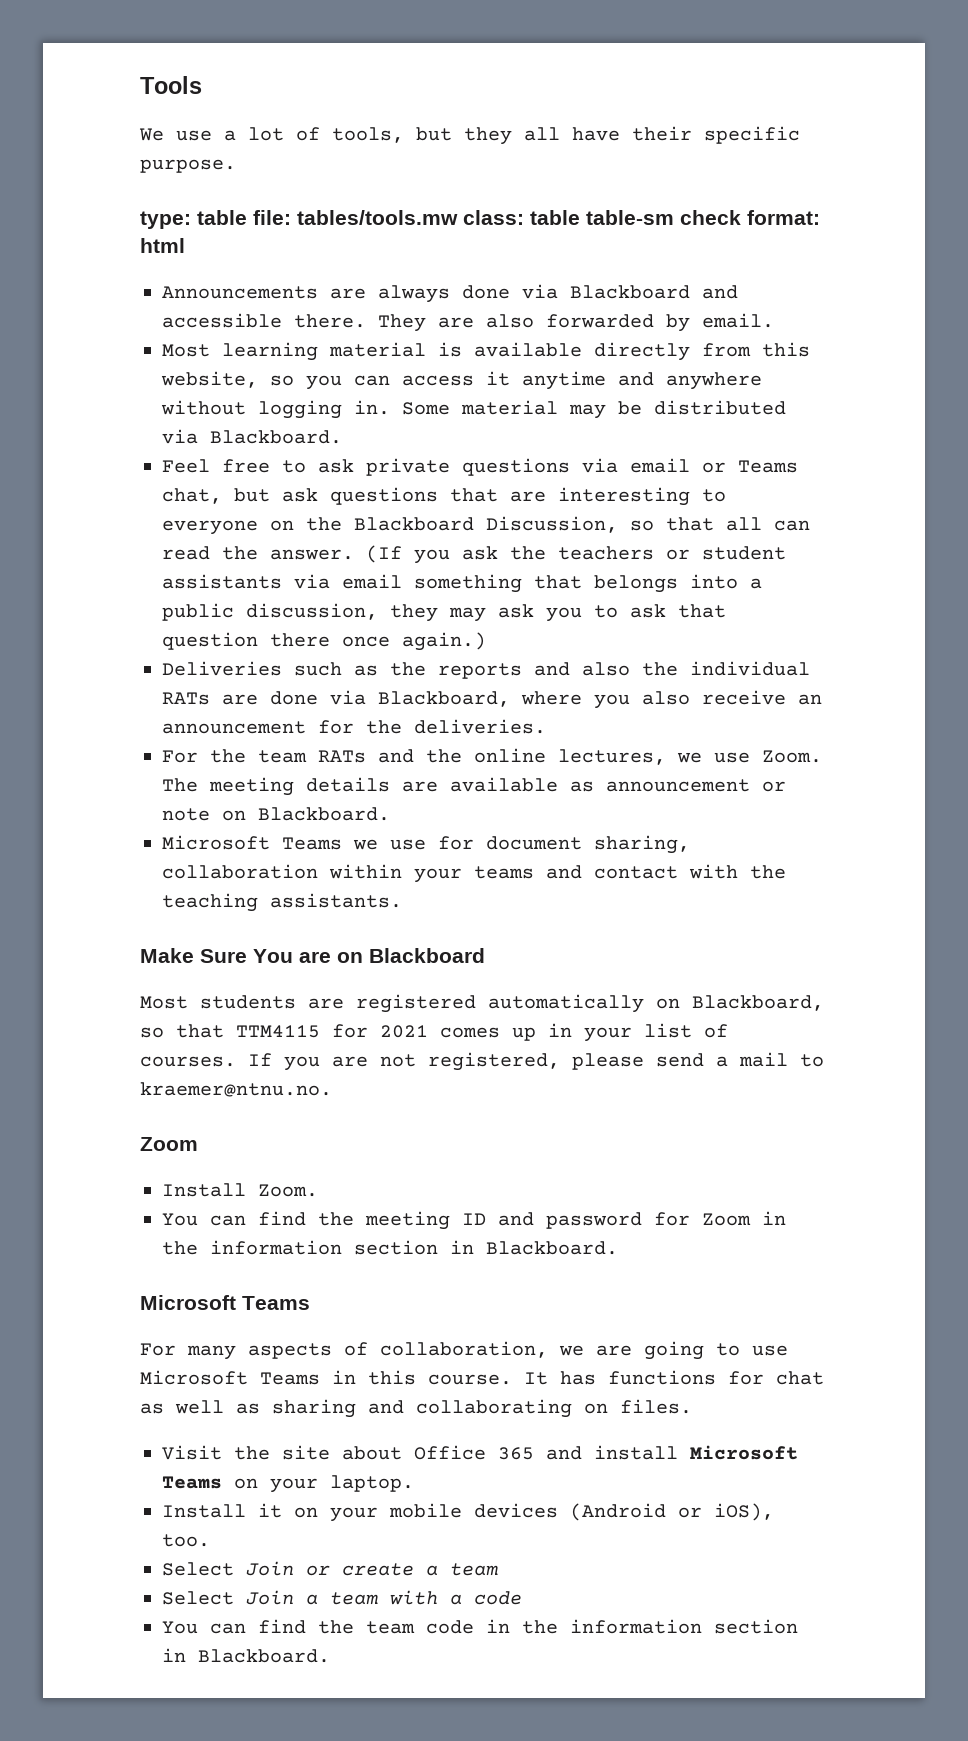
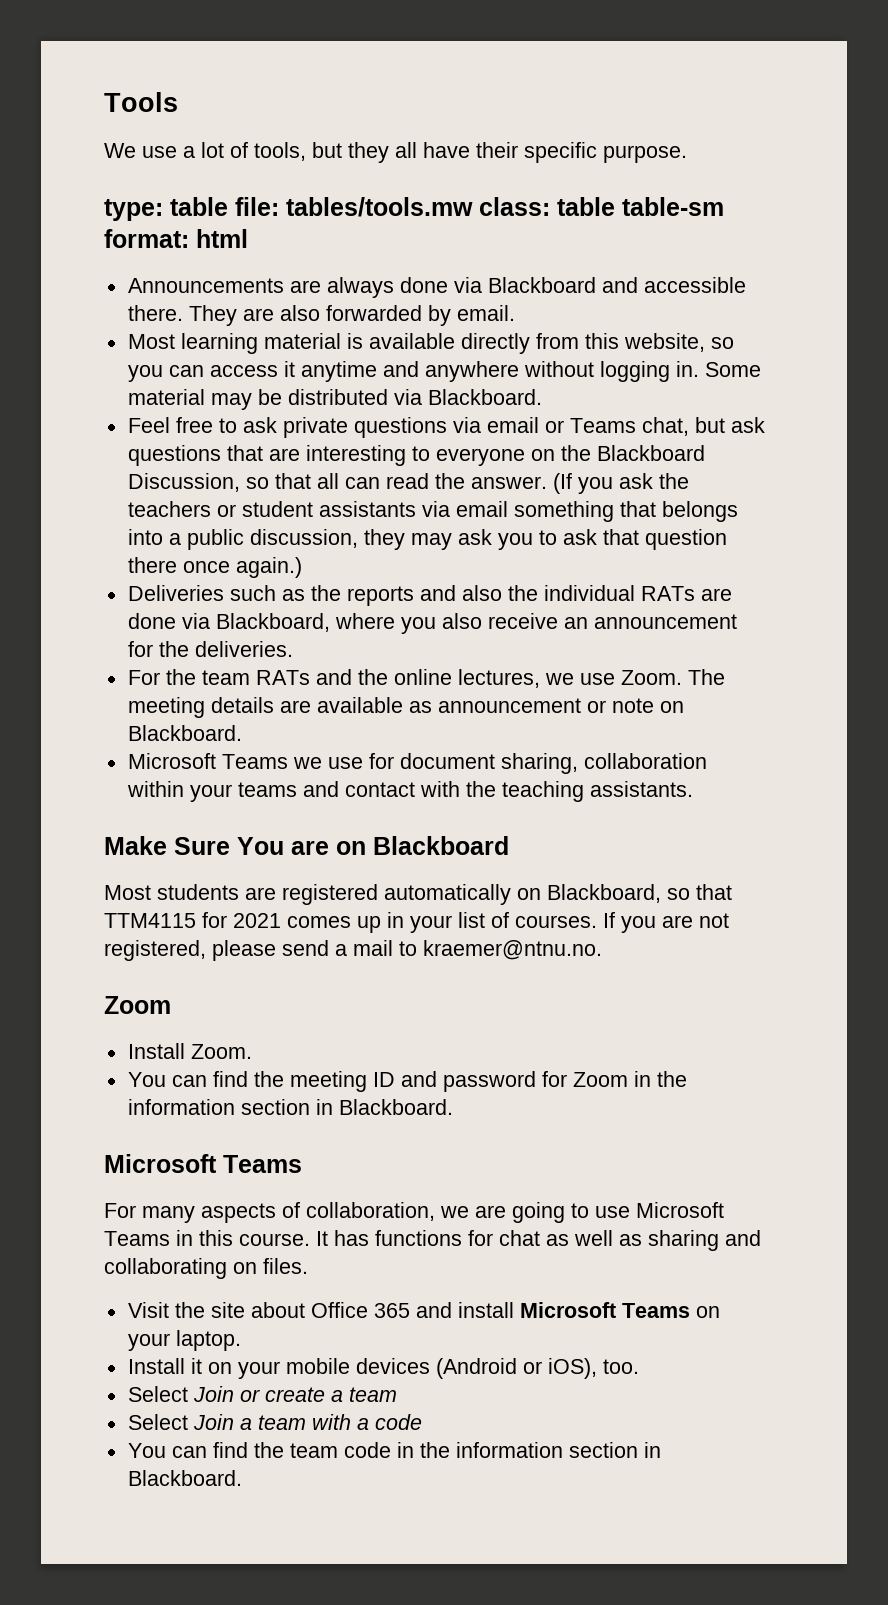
[680,210,741,225] check -> (724, 206) none

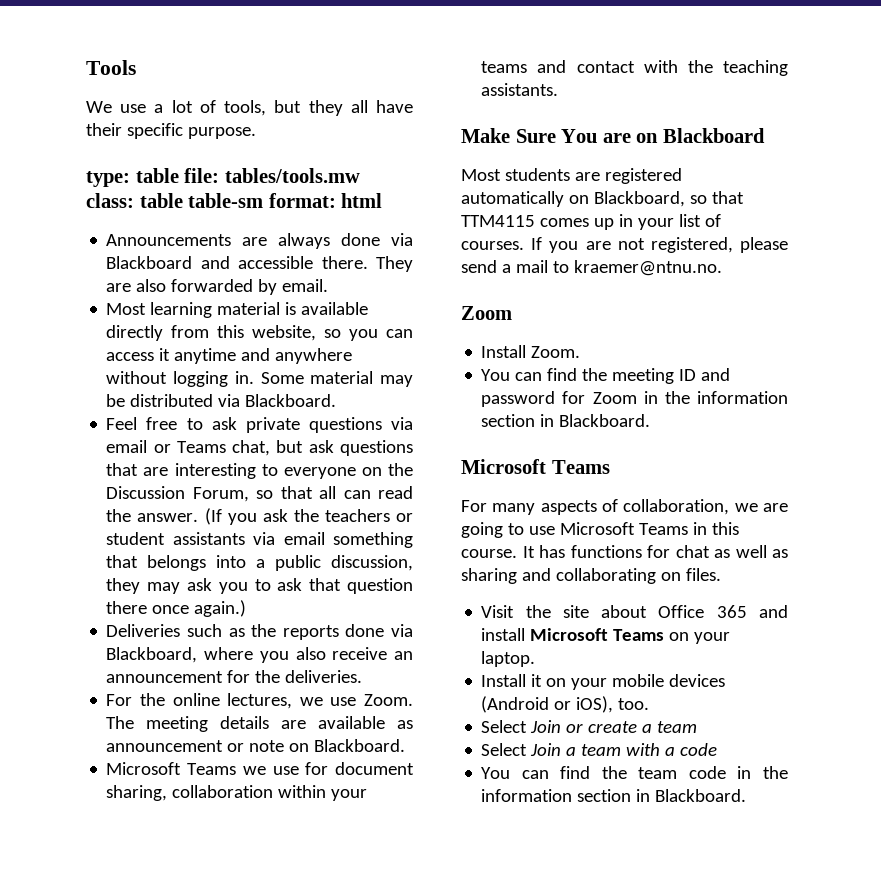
[596,445,705,461] [127,473,240,492] Blackboard Discussion, -> [106,486,249,502] Discussion Forum,
[419,585,732,601] and also the individual RATs are -> (339, 632) none
[201,669,388,685] team RATs and the -> (165, 699) none
[202,912,281,928] for 2021 -> (535, 221) none

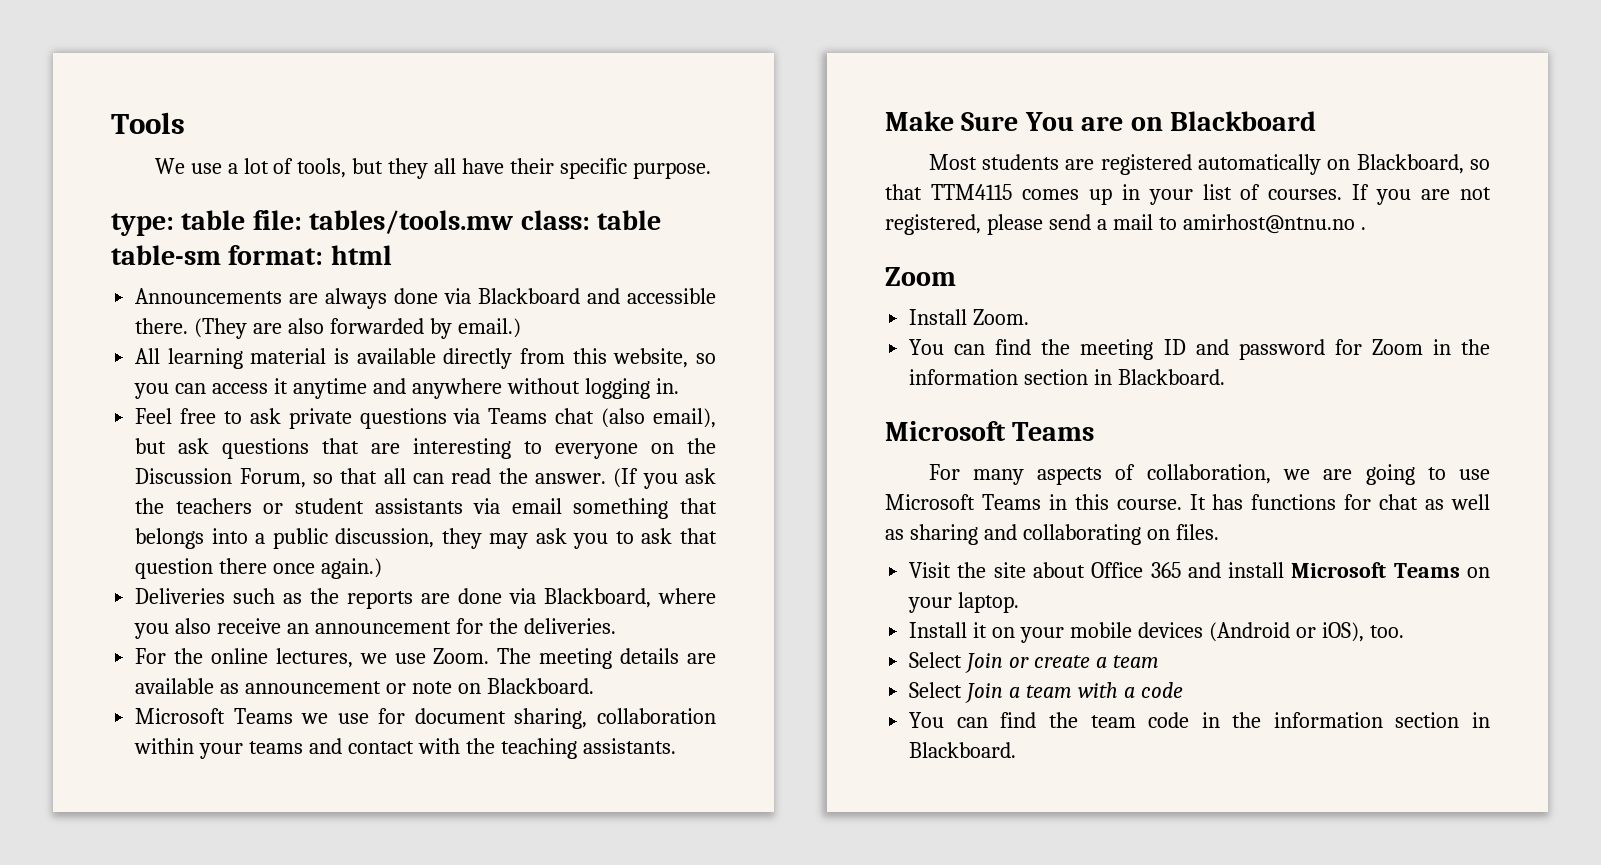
[375,256,413,272] They -> [194,318,248,339] (They
[282,279,329,292] [106,303,147,315] email. // Most -> [457,318,521,338] [135,348,161,364] email.) // All
[260,371,413,387] [106,394,337,407] Some material may be distributed via Blackboard. -> (679, 386) none
[106,440,271,456] email or Teams chat, -> [488,408,716,428] Teams chat (also email),
(339, 632) none -> [421,593,451,604] are
[573,260,722,276] kraemer@ntnu.no. -> [1182,214,1366,234] amirhost@ntnu.no .

